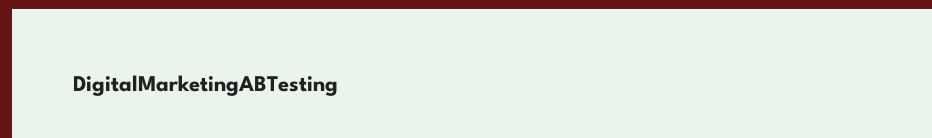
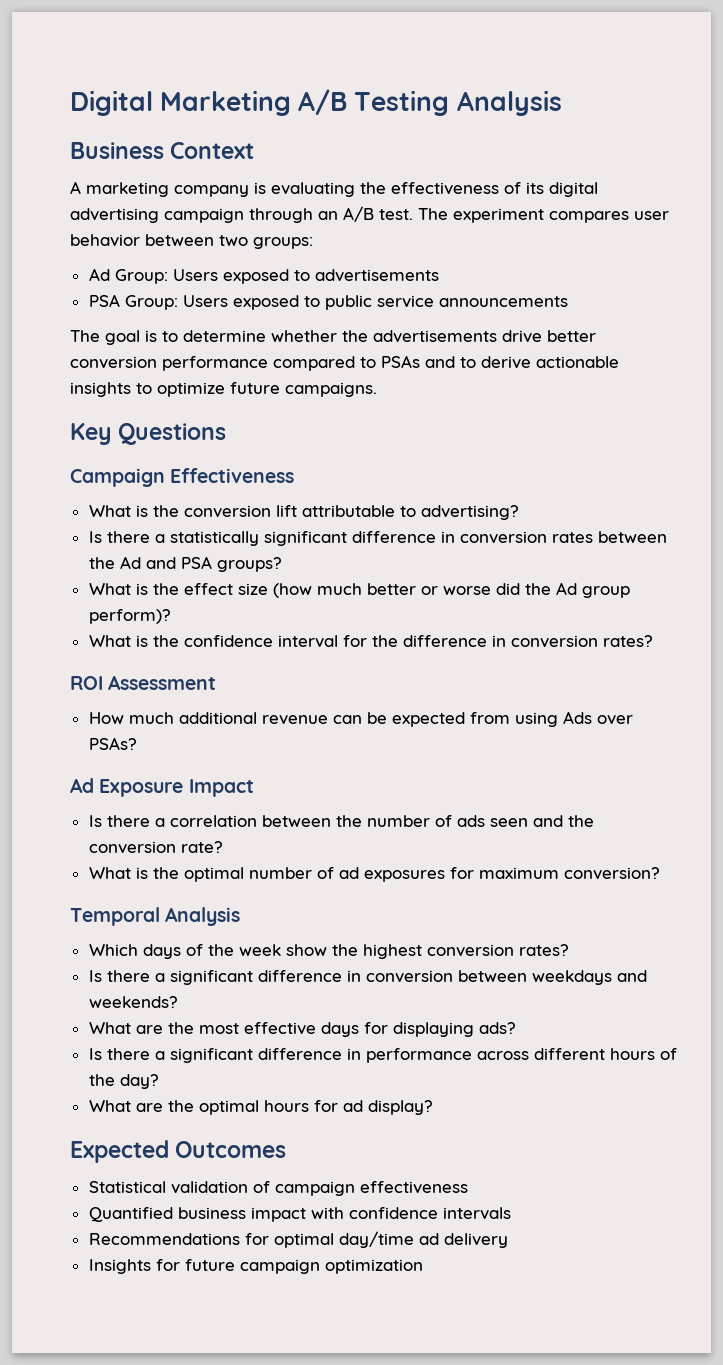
[73,75,338,96] DigitalMarketingABTesting -> [70,89,562,116] [70,142,255,159] [70,181,598,197] [70,206,669,223] [70,234,313,249] [88,268,439,284] [88,294,568,310] [70,330,596,345] [70,355,619,371] [70,382,377,397] [70,423,227,445] [70,468,295,487] [88,505,519,520] [88,531,667,546] [88,556,282,572] [88,582,630,598] [88,609,171,624] [88,635,653,648] [70,675,217,690] [88,711,633,727] [88,737,137,750] [70,778,254,797] [88,815,594,827] [88,841,223,854] [88,867,660,882] [70,907,241,926] [88,944,569,959] [88,970,647,985] [88,996,178,1008] [88,1022,516,1037] [88,1048,677,1063] [88,1074,159,1089] [88,1100,433,1115] [70,1140,287,1163] [88,1181,468,1196] [88,1207,511,1222] [88,1231,508,1248] [88,1259,423,1274] Digital Marketing A/B Testing Analysis // Business Context // A marketing company is evaluating the effectiveness of its digital advertising campaign through an A/B test. The experiment compares user behavior between two groups: // Ad Group: Users exposed to advertisements // PSA Group: Users exposed to public service announcements // The goal is to determine whether the advertisements drive better conversion performance compared to PSAs and to derive actionable insights to optimize future campaigns. // Key Questions // Campaign Effectiveness // What is the conversion lift attributable to advertising? // Is there a statistically significant difference in conversion rates between the Ad and PSA groups? // What is the effect size (how much better or worse did the Ad group perform)? // What is the confidence interval for the difference in conversion rates? // ROI Assessment // How much additional revenue can be expected from using Ads over PSAs? // Ad Exposure Impact // Is there a correlation between the number of ads seen and the conversion rate? // What is the optimal number of ad exposures for maximum conversion? // Temporal Analysis // Which days of the week show the highest conversion rates? // Is there a significant difference in conversion between weekdays and weekends? // What are the most effective days for displaying ads? // Is there a significant difference in performance across different hours of the day? // What are the optimal hours for ad display? // Expected Outcomes // Statistical validation of campaign effectiveness // Quantified business impact with confidence intervals // Recommendations for optimal day/time ad delivery // Insights for future campaign optimization

